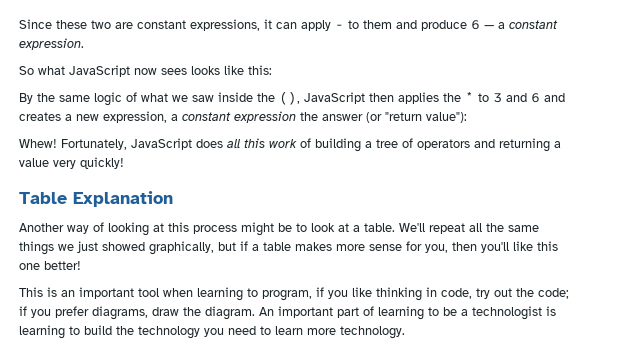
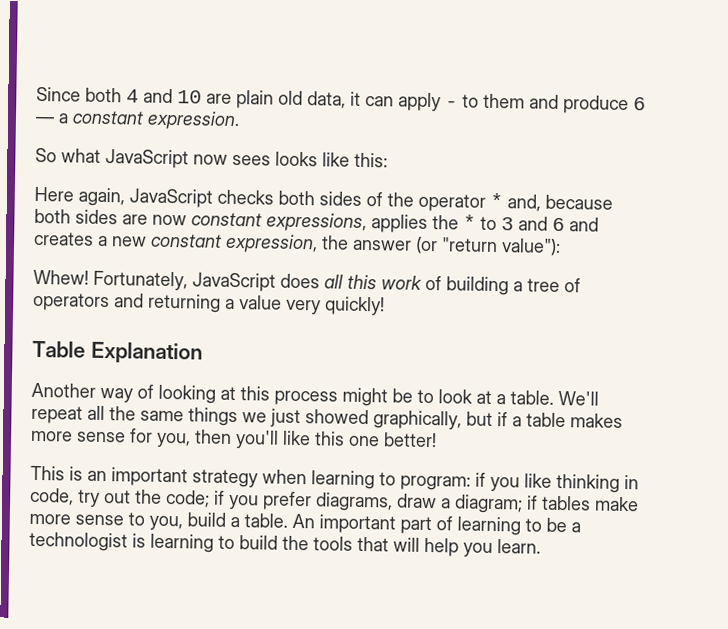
[56,19,260,31] these two are constant expressions, -> [85,87,346,109] both 4 and 10 are plain old data,
[19,91,394,106] By the same logic of what we saw inside the (), JavaScript then -> [34,186,613,212] [34,208,367,233] Here again, JavaScript checks both sides of the operator * and, because both sides are now constant expressions,
[103,111,296,123] expression, a constant expression -> [151,233,318,254] constant expression,
[138,288,159,297] tool -> [192,469,258,488] strategy
[262,290,312,301] program, -> [400,475,471,491] program:
[183,306,255,320] the diagram. -> [441,494,639,514] [29,512,288,531] a diagram; if tables make more sense to you, build a table.
[138,326,405,339] technology you need to learn more technology. -> [313,536,541,557] tools that will help you learn.

